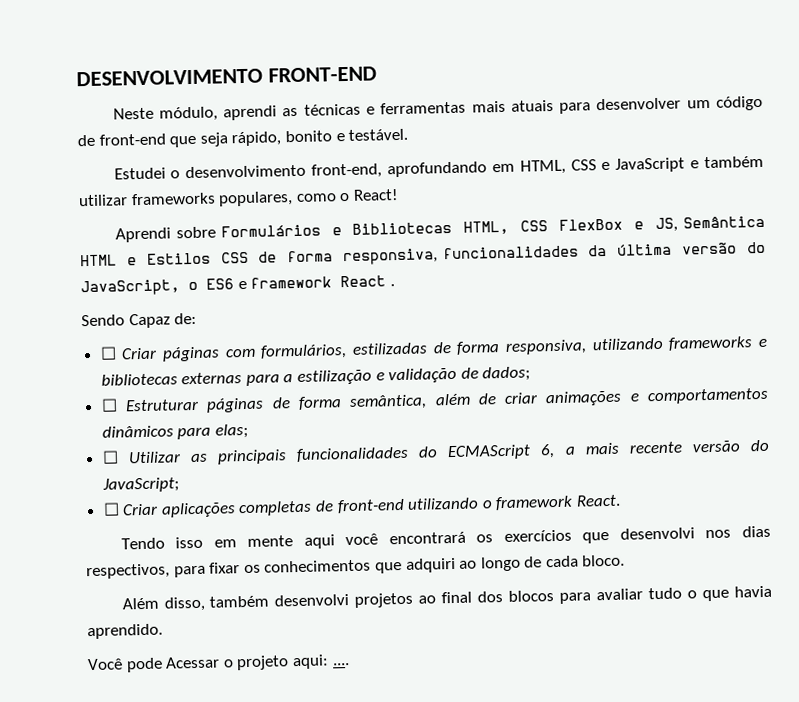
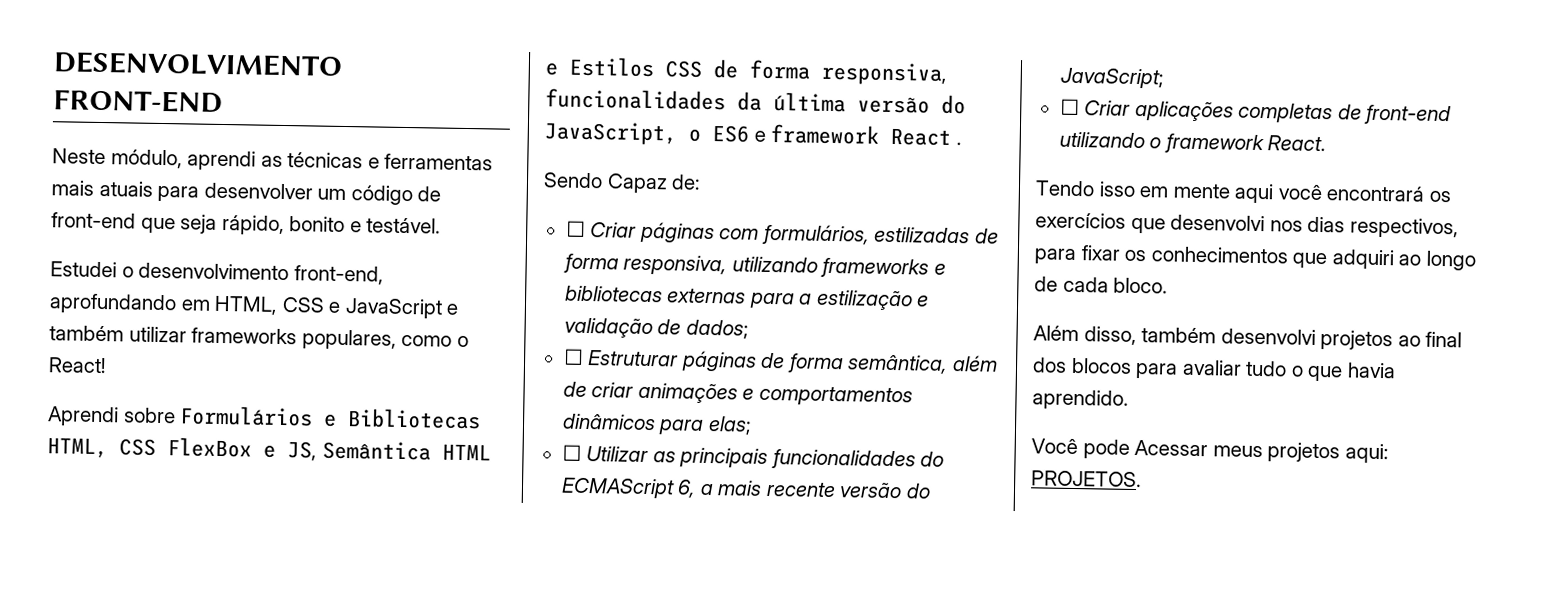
[222,654,350,671] o projeto aqui: .... -> [1212,442,1389,464] [1031,470,1142,488] meus projetos aqui: PROJETOS.

